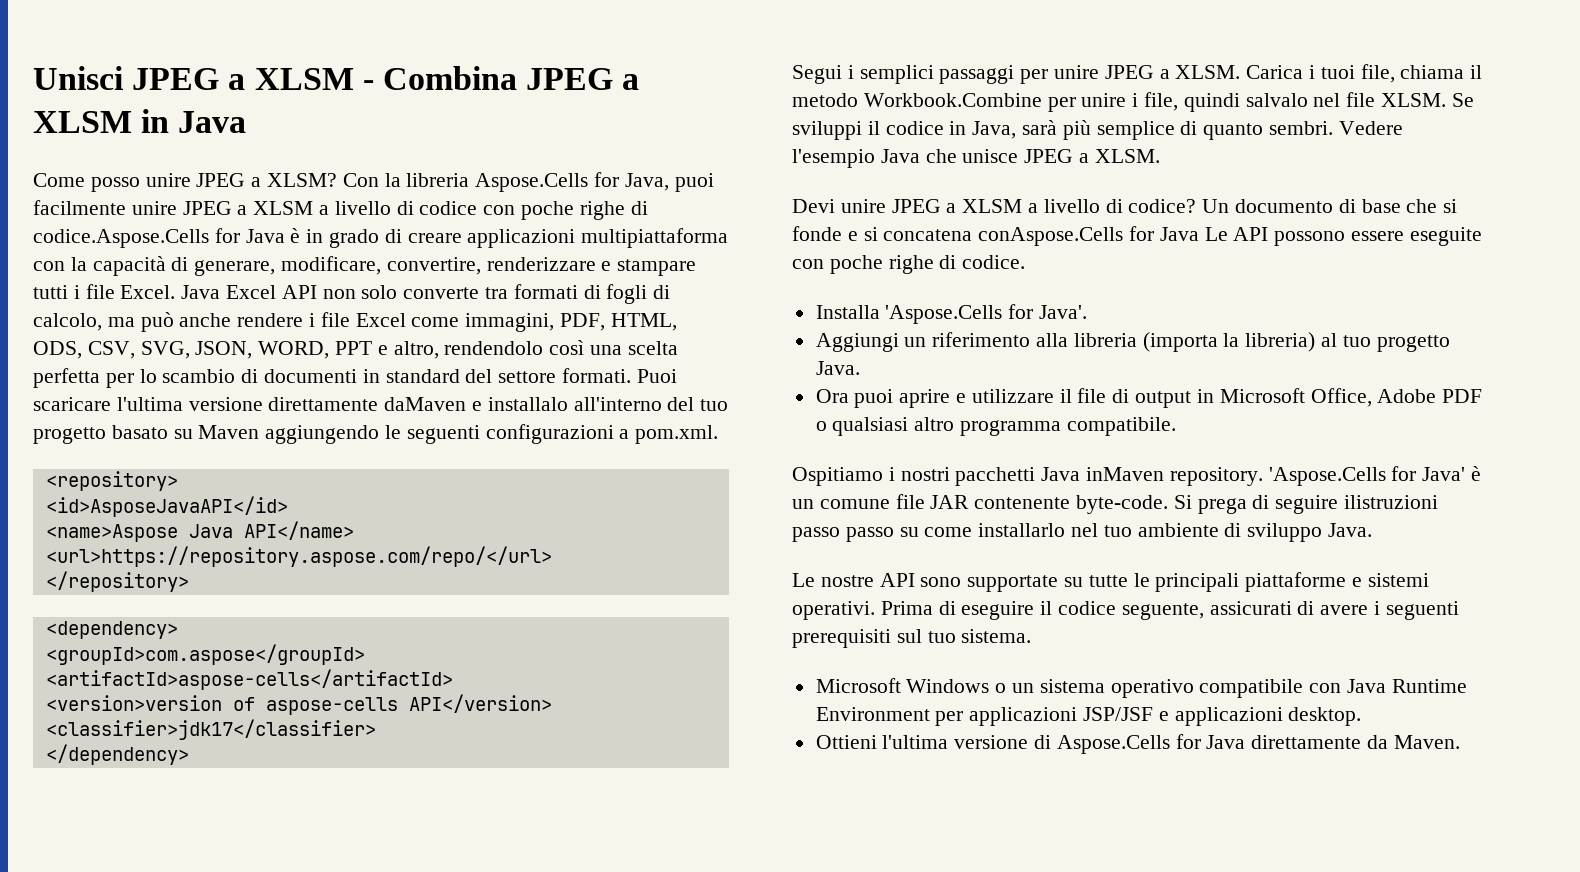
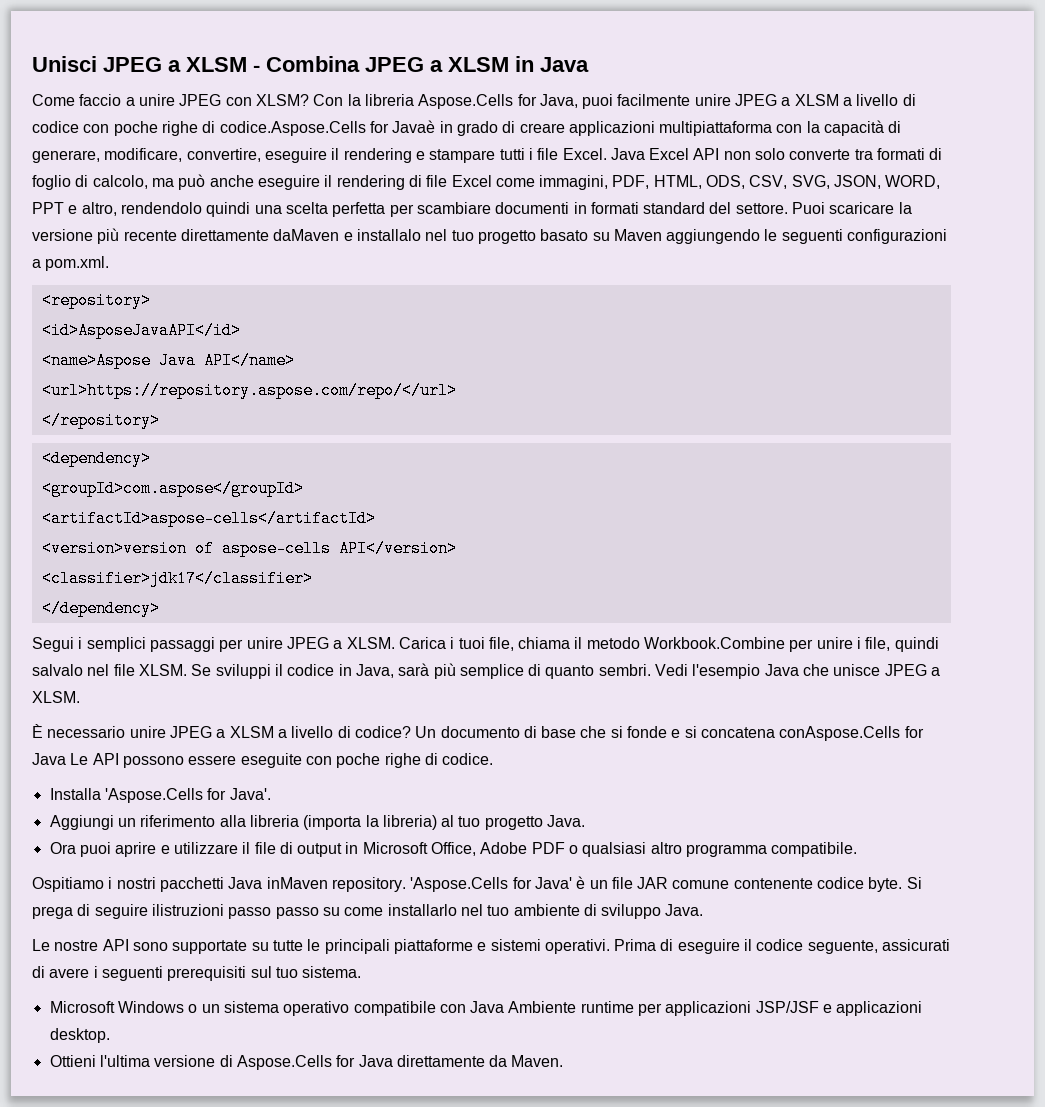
[90,173,262,192] posso unire JPEG a -> [79,94,252,106] faccio a unire JPEG con
[245,228,301,243] Java è -> [392,120,436,133] Javaè
[486,257,596,271] renderizzare -> [264,148,412,163] eseguire il rendering
[606,284,648,304] fogli -> [32,175,71,190] foglio
[237,313,316,327] rendere i -> [257,175,422,190] eseguire il rendering di
[549,340,585,355] così -> [206,202,251,217] quindi
[139,369,259,383] lo scambio di -> [416,202,491,214] scambiare
(380, 376) none -> [590,202,639,214] formati
[498,368,677,383] [33,397,263,411] settore formati. Puoi scaricare l'ultima versione -> [735,202,912,214] [32,228,177,244] settore. Puoi scaricare la versione più recente
[573,397,695,411] all'interno del -> [425,229,448,241] nel
[1338,121,1403,135] Vedere -> [655,664,689,676] Vedi
[792,199,835,213] Devi -> [32,724,126,738] È necessario
[819,499,890,509] comune -> (608, 884) none
[974,495,1169,514] contenente byte-code. -> [672,877,903,892] comune contenente codice byte.
[1391,679,1467,693] [815,707,930,721] Runtime Environment -> [508,1001,634,1013] Ambiente runtime

